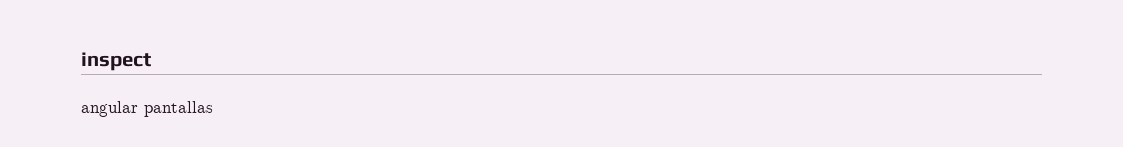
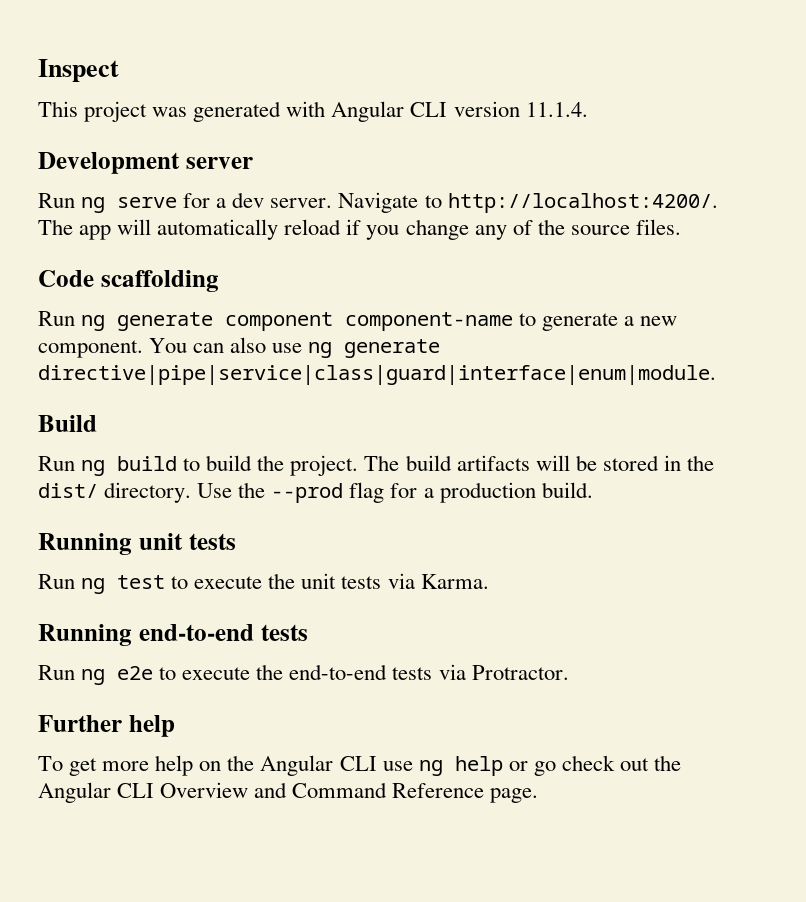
[81,52,151,71] [81,101,213,117] inspect // angular pantallas -> [38,59,119,82] [38,101,588,122] [38,152,253,174] [38,192,718,213] [38,219,681,240] [38,270,219,292] [38,311,678,331] [38,337,441,358] [38,365,716,385] [38,415,97,432] [38,455,714,476] [38,482,593,503] [38,533,236,555] [38,573,489,594] [38,624,308,646] [38,664,569,685] [38,715,175,737] [38,755,682,776] [38,782,539,803] Inspect // This project was generated with Angular CLI version 11.1.4. // Development server // Run ng serve for a dev server. Navigate to http://localhost:4200/. The app will automatically reload if you change any of the source files. // Code scaffolding // Run ng generate component component-name to generate a new component. You can also use ng generate directive|pipe|service|class|guard|interface|enum|module. // Build // Run ng build to build the project. The build artifacts will be stored in the dist/ directory. Use the --prod flag for a production build. // Running unit tests // Run ng test to execute the unit tests via Karma. // Running end-to-end tests // Run ng e2e to execute the end-to-end tests via Protractor. // Further help // To get more help on the Angular CLI use ng help or go check out the Angular CLI Overview and Command Reference page.

